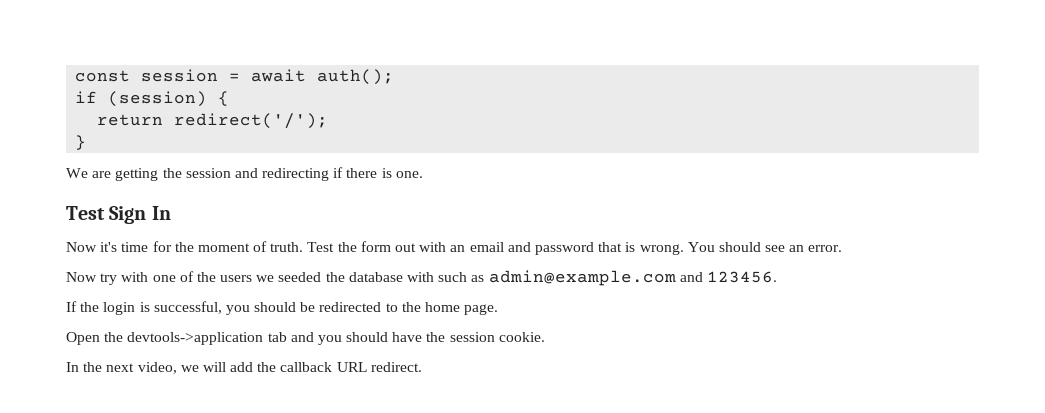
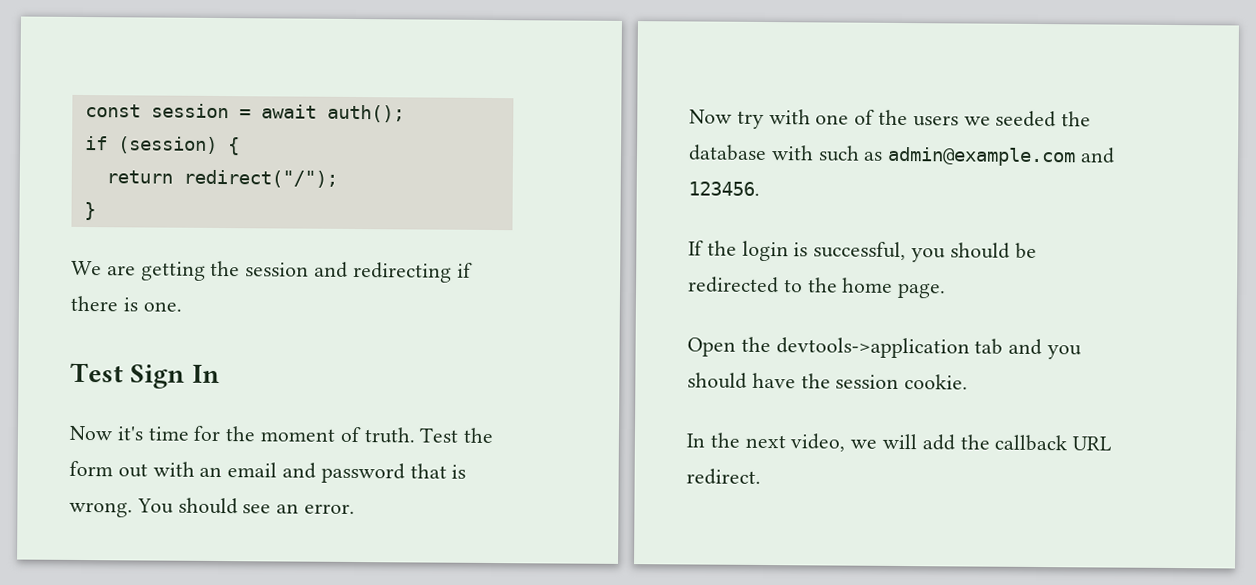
[174,113,329,129] redirect('/'); -> [182,169,338,188] redirect("/");

